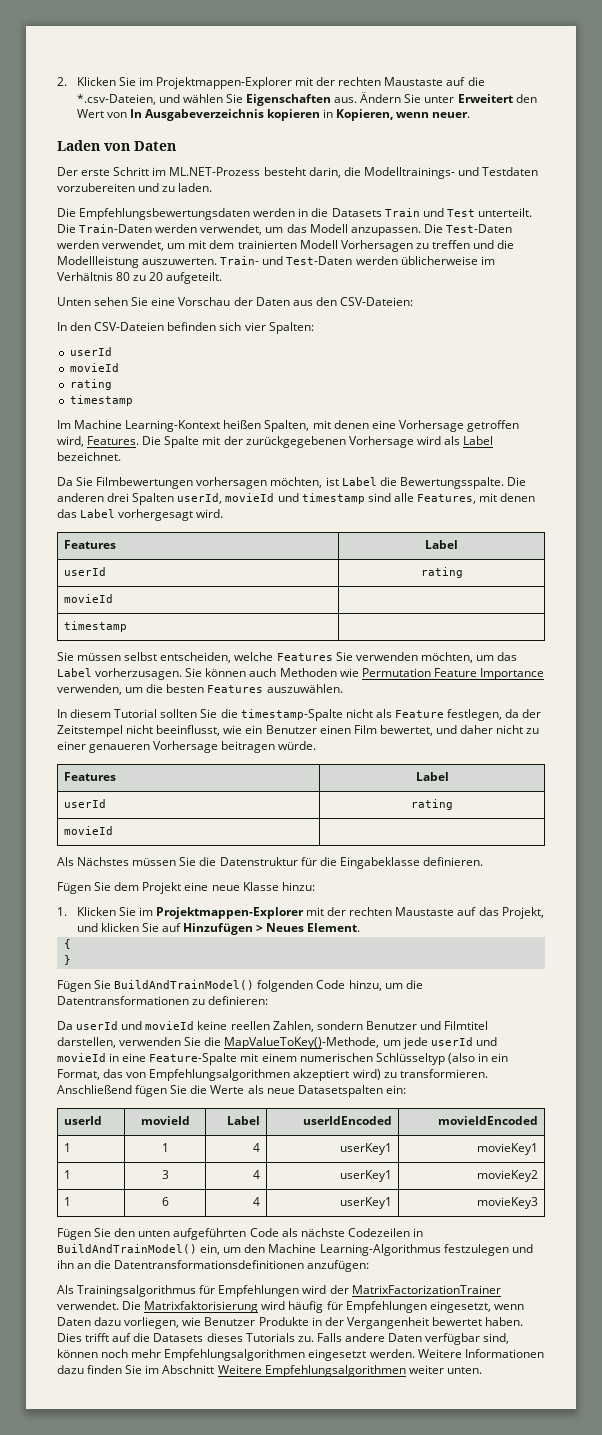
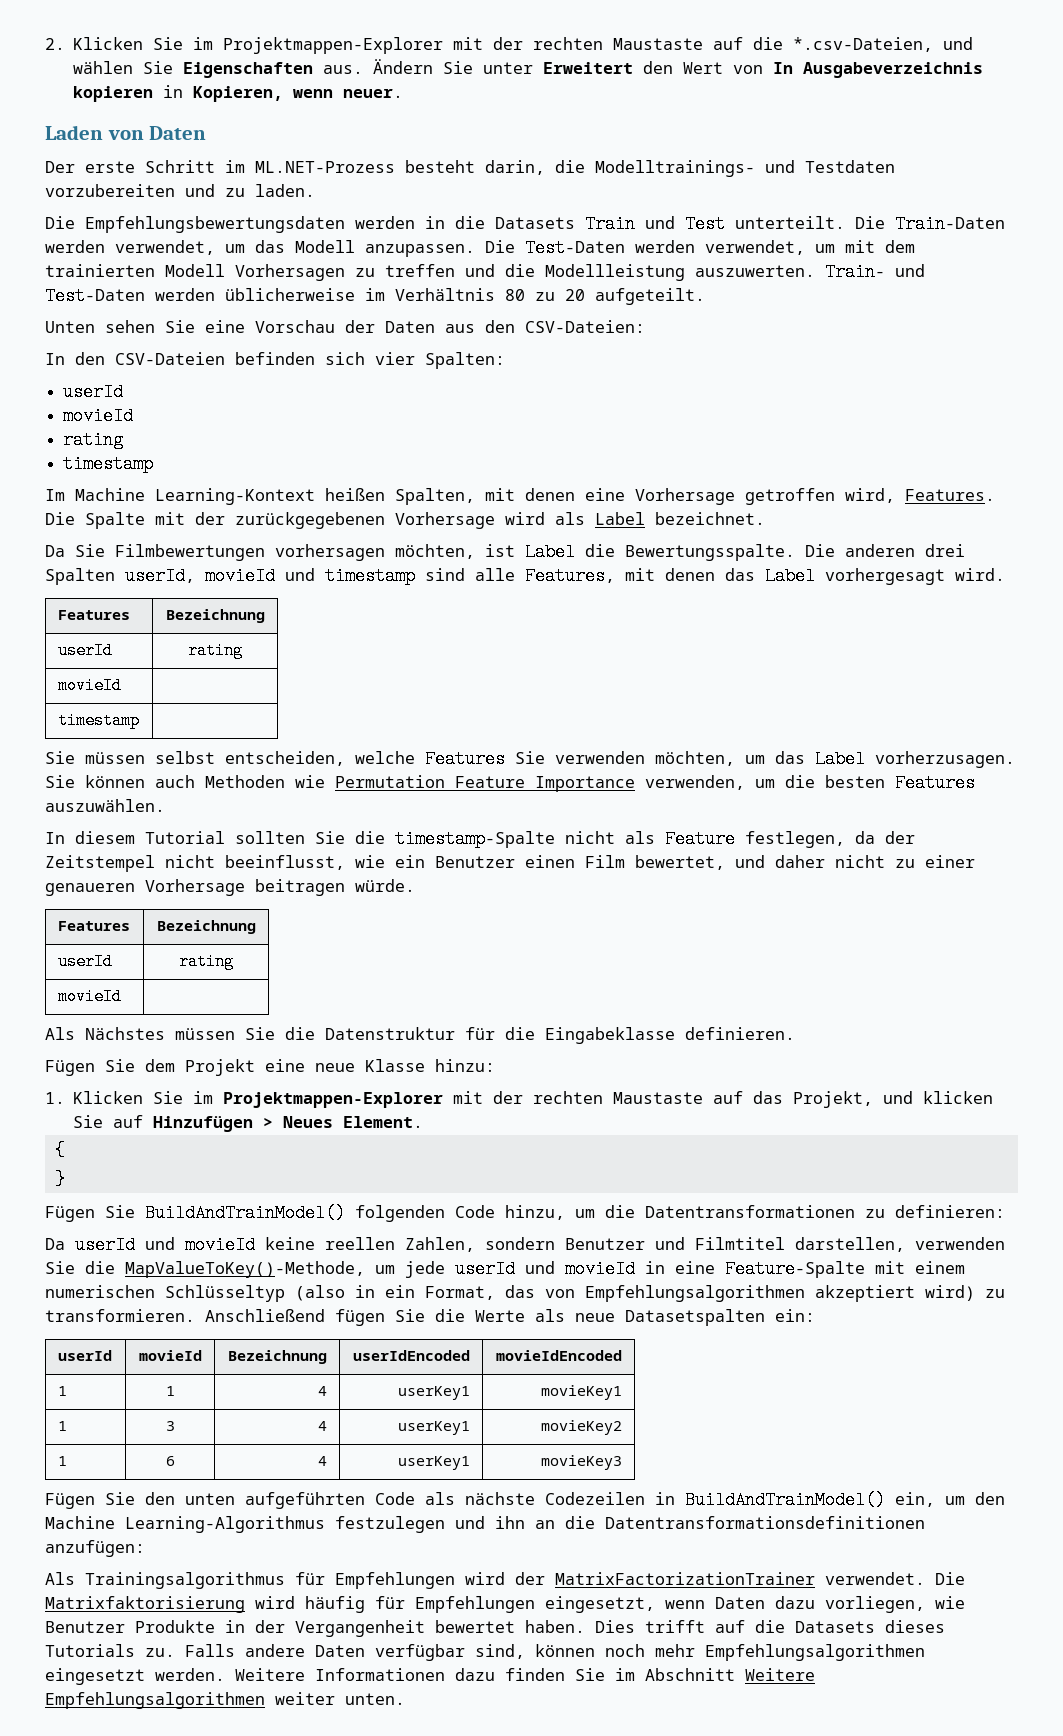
[425,540,458,549] Label -> [165,609,265,623] Bezeichnung
[415,772,449,781] Label -> [156,920,256,934] Bezeichnung
[226,1116,260,1125] Label -> [228,1350,328,1364] Bezeichnung

